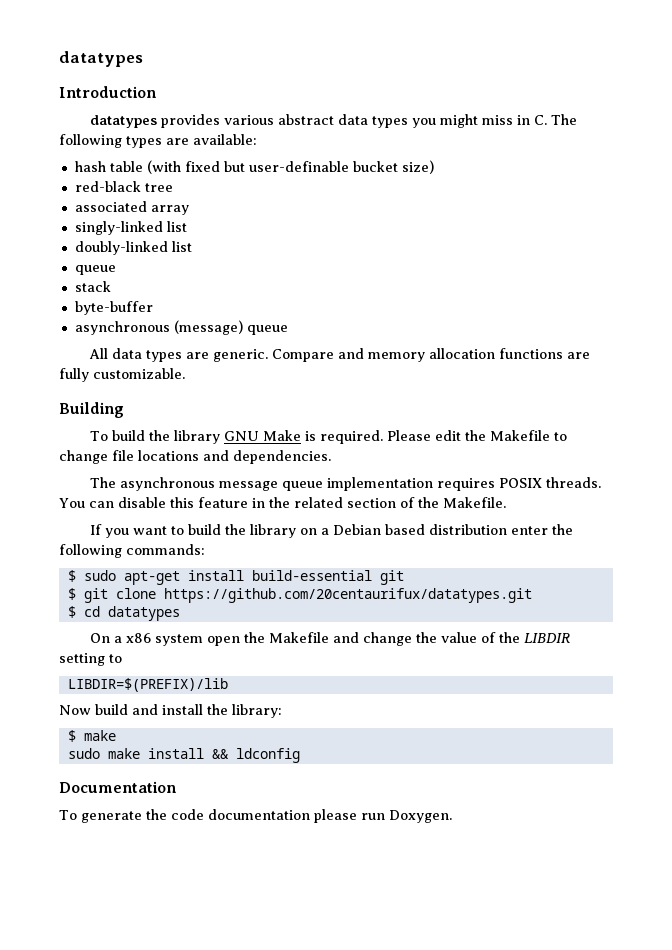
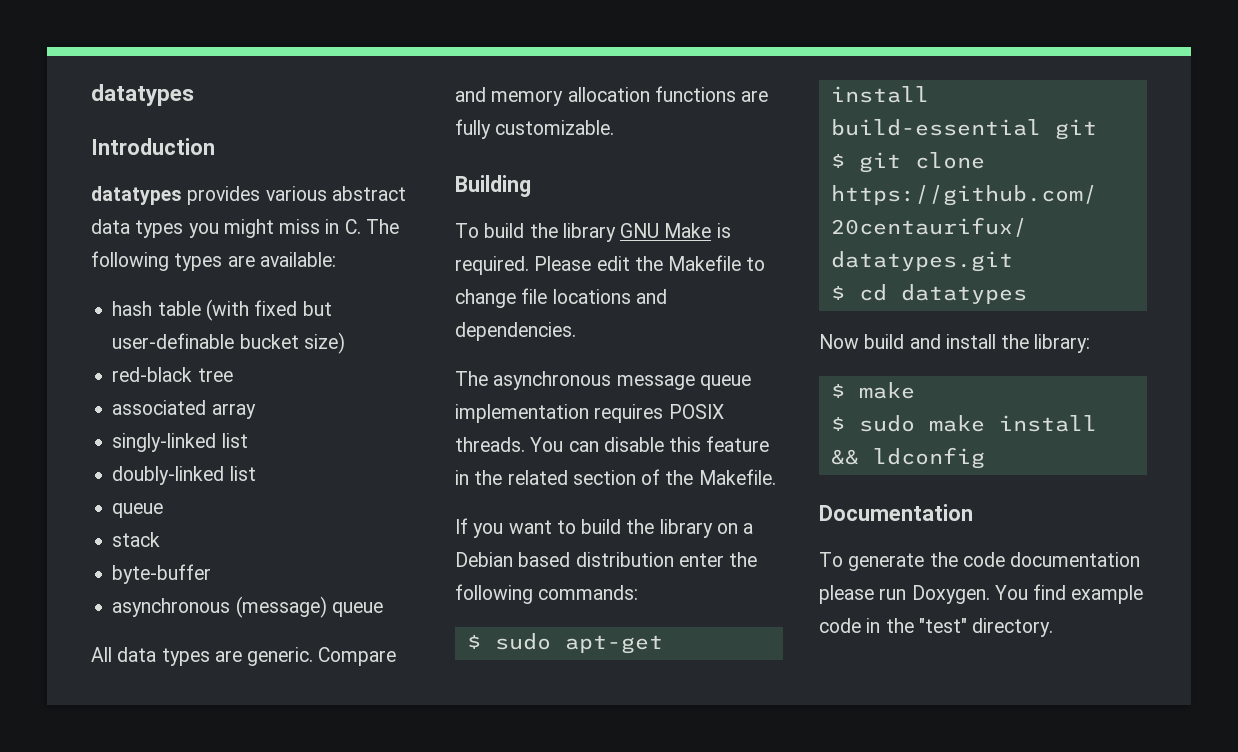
[90,632,571,646] [59,653,122,666] [67,678,228,692] // On a x86 system open the Makefile and change the value of the LIBDIR setting to // LIBDIR=$(PREFIX)/lib -> (1027, 294) none
(116, 735) none -> [830,417,845,431] $
(452, 816) none -> [994,584,1144,604] [819,618,1054,637] You find example code in the "test" directory.

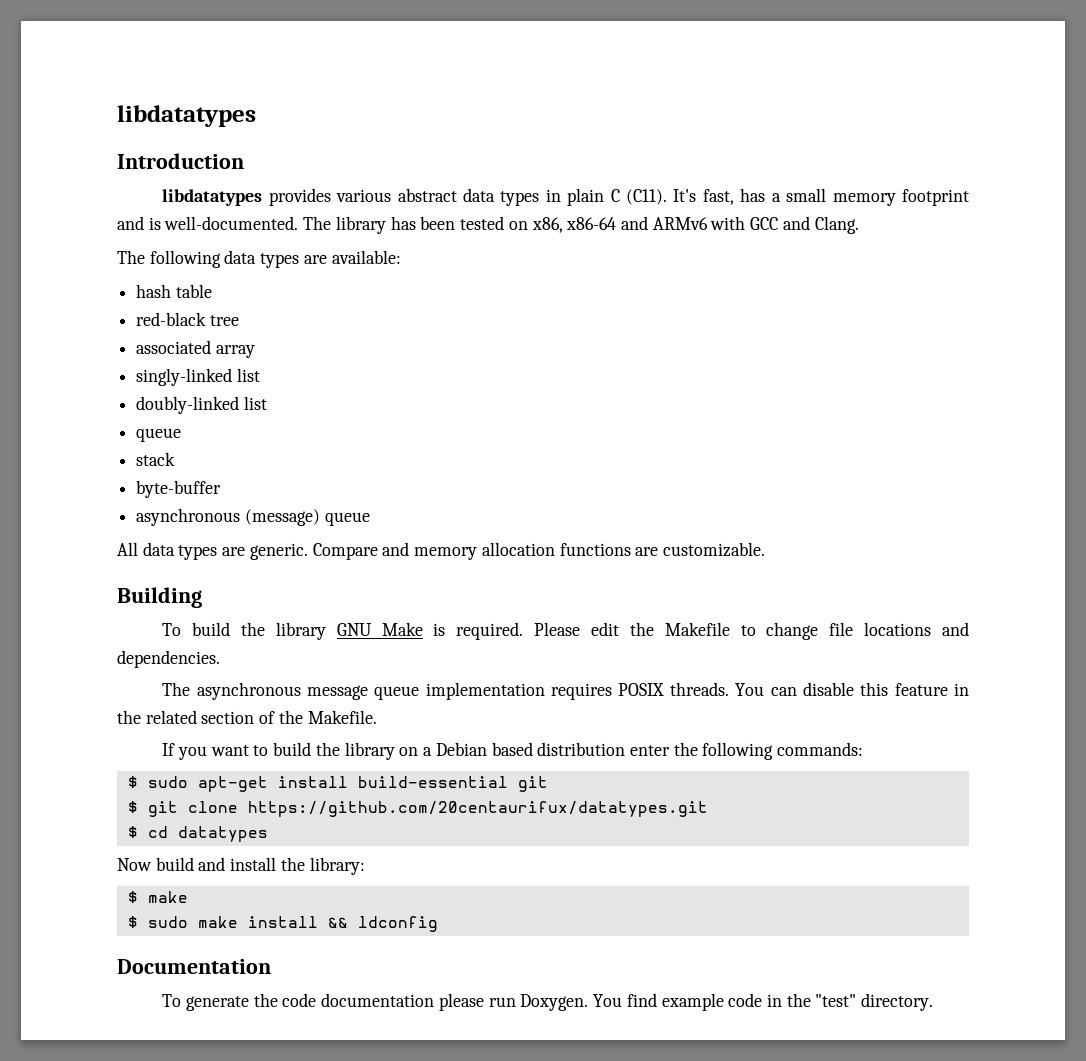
[91,84,194,106] datatypes -> [117,105,256,127] libdatatypes
[91,186,182,205] datatypes -> [162,189,263,206] libdatatypes
[188,219,361,238] you might miss in C. -> [545,188,969,206] [117,216,859,234] in plain C (C11). It's fast, has a small memory footprint and is well-documented. The library has been tested on x86, x86-64 and ARMv6 with GCC and Clang. //
(169, 261) none -> [224,250,257,264] data
[205,299,332,321] [112,332,345,354] (with fixed but user-definable bucket size) -> (212, 291) none
[455,119,491,139] fully -> (659, 551) none

